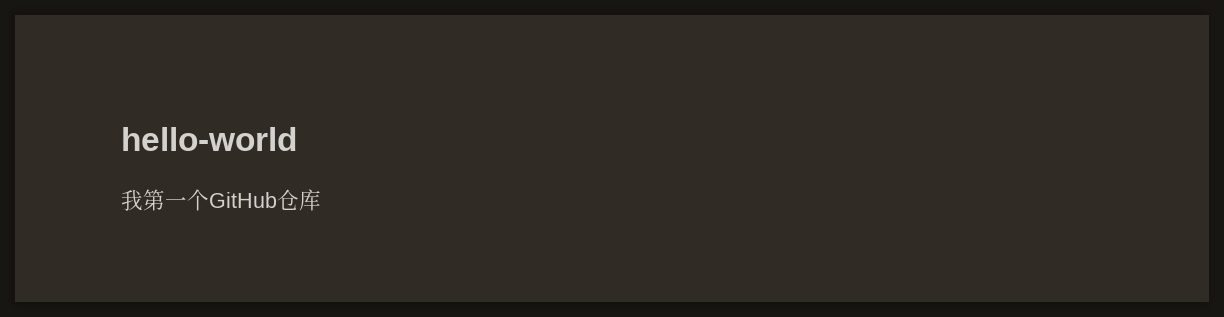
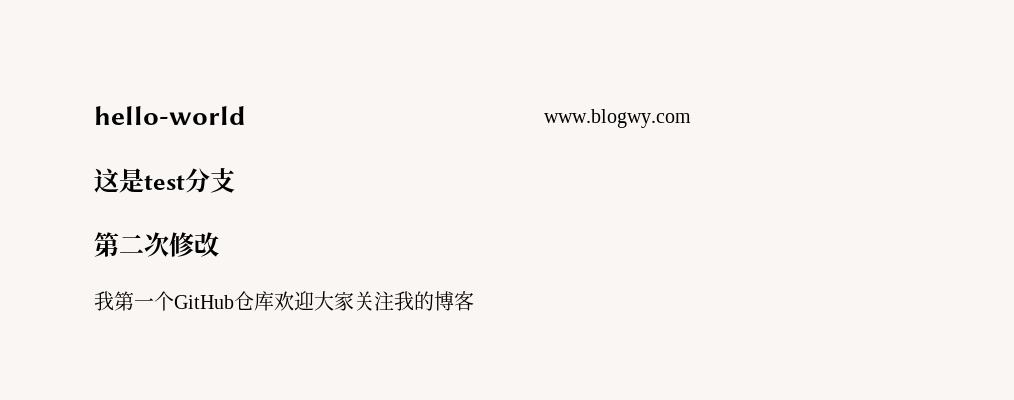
(297, 139) none -> [94,168,235,193] [94,232,219,257] // 这是test分支 // 第二次修改
(321, 200) none -> [274,291,474,311] [544,109,691,128] 欢迎大家关注我的博客www.blogwy.com

